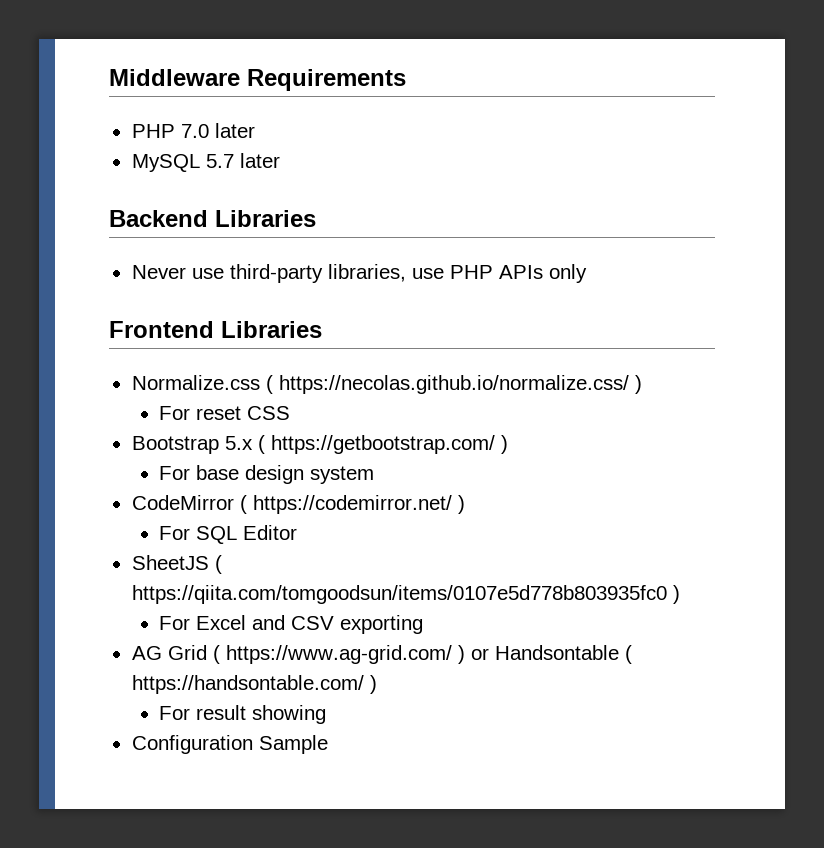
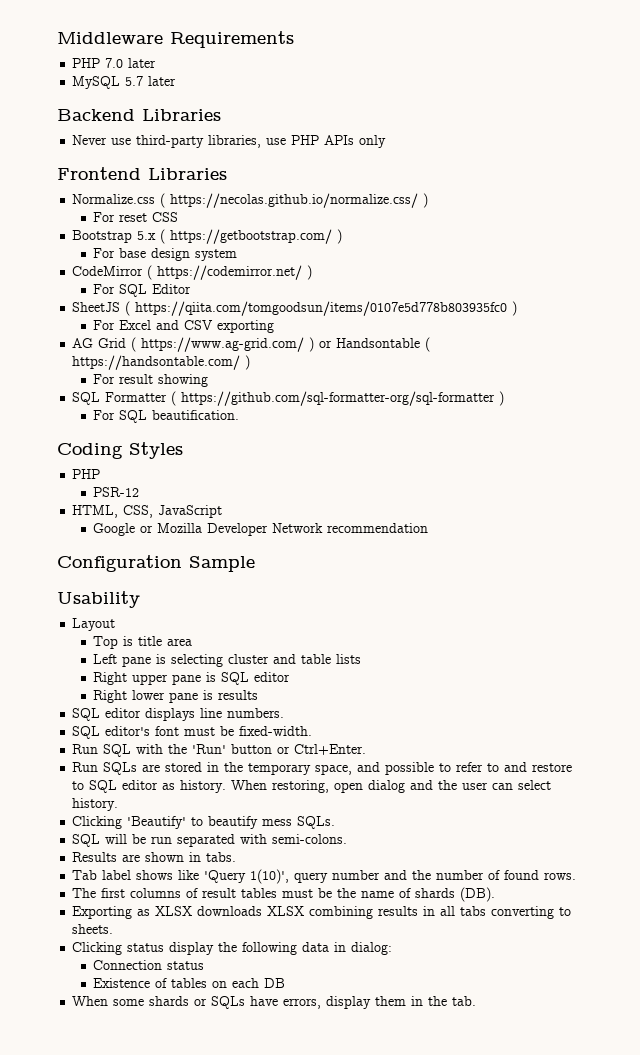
[131,735,328,754] Configuration Sample -> [72,391,505,406] [93,410,240,423] [57,442,183,459] [72,469,101,479] [93,487,140,497] [72,505,223,518] [93,523,429,536] [57,555,255,572] [57,591,140,608] [72,618,116,631] [93,636,193,649] [93,654,362,667] [93,672,291,685] [93,690,259,703] [72,708,285,721] [72,726,313,739] [72,744,367,757] [72,762,573,775] [72,780,552,793] [72,798,119,811] [72,816,336,829] [72,834,348,847] [72,852,237,862] [72,869,577,884] [72,887,496,902] [72,906,572,919] [72,924,114,934] [72,942,393,955] [93,960,205,970] [93,978,286,988] [72,996,477,1009] SQL Formatter ( https://github.com/sql-formatter-org/sql-formatter ) // For SQL beautification. // Coding Styles // PHP // PSR-12 // HTML, CSS, JavaScript // Google or Mozilla Developer Network recommendation // Configuration Sample // Usability // Layout // Top is title area // Left pane is selecting cluster and table lists // Right upper pane is SQL editor // Right lower pane is results // SQL editor displays line numbers. // SQL editor's font must be fixed-width. // Run SQL with the 'Run' button or Ctrl+Enter. // Run SQLs are stored in the temporary space, and possible to refer to and restore to SQL editor as history. When restoring, open dialog and the user can select history. // Clicking 'Beautify' to beautify mess SQLs. // SQL will be run separated with semi-colons. // Results are shown in tabs. // Tab label shows like 'Query 1(10)', query number and the number of found rows. // The first columns of result tables must be the name of shards (DB). // Exporting as XLSX downloads XLSX combining results in all tabs converting to sheets. // Clicking status display the following data in dialog: // Connection status // Existence of tables on each DB // When some shards or SQLs have errors, display them in the tab.

